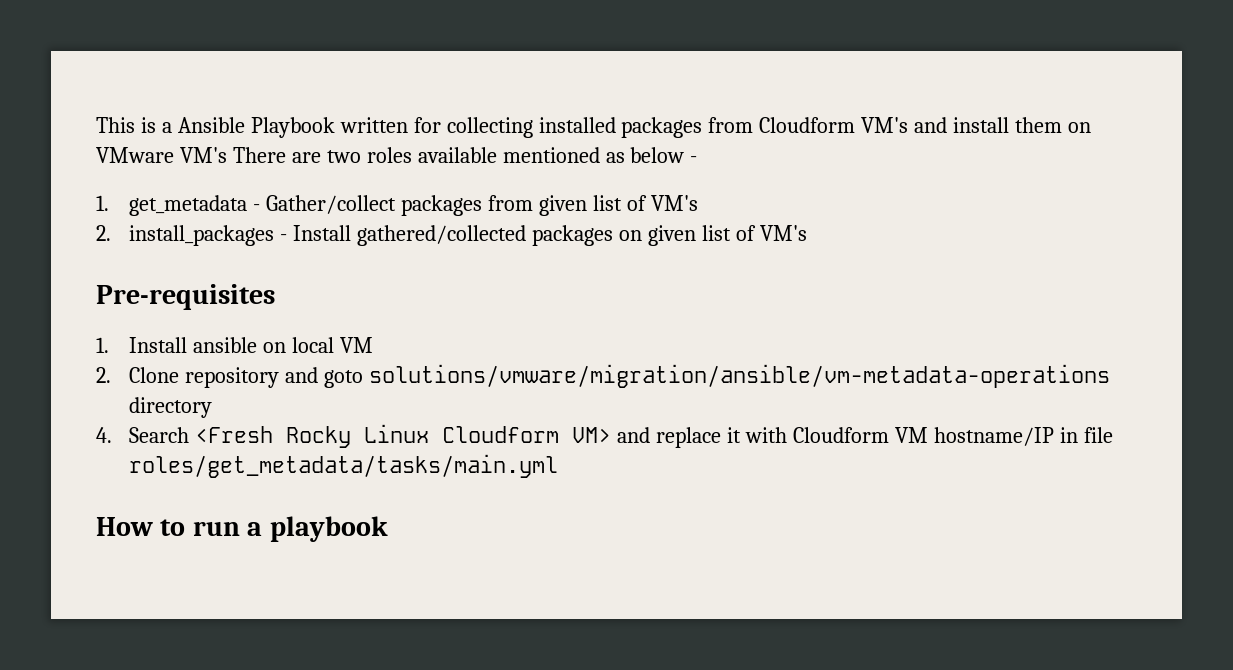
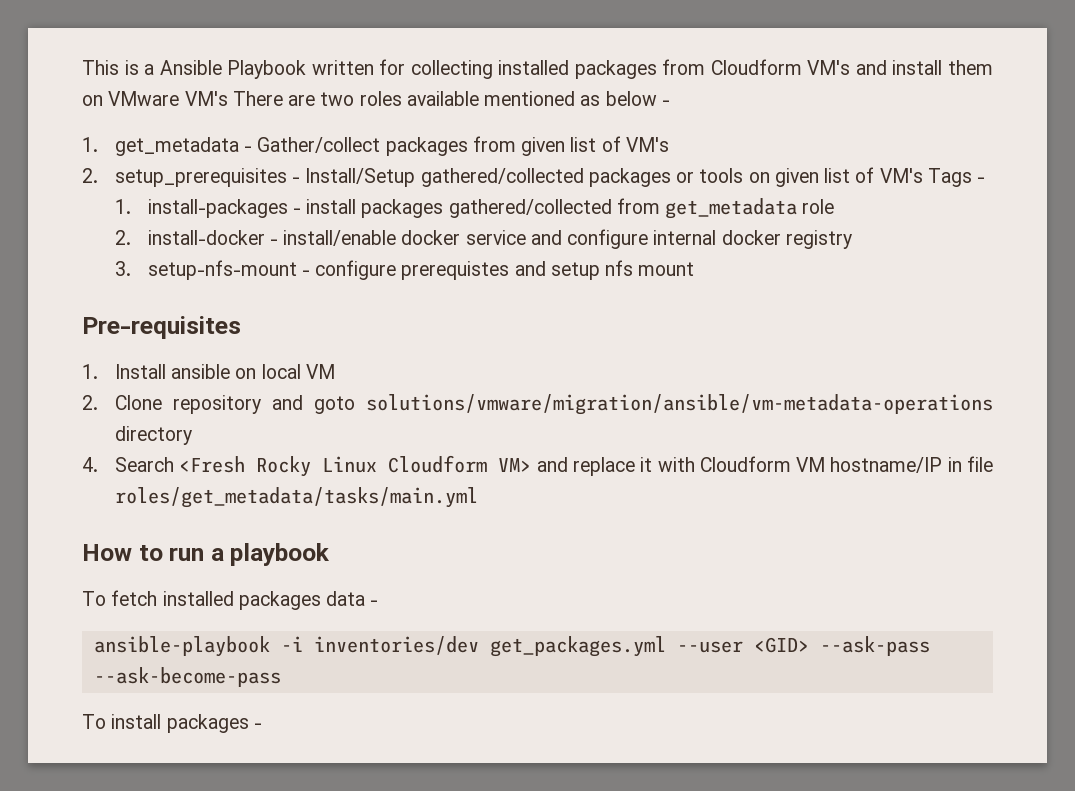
[129,225,613,246] install_packages - Install gathered/collected packages -> [114,168,744,187] setup_prerequisites - Install/Setup gathered/collected packages or tools
(807, 233) none -> [927,168,986,187] [114,198,835,219] [114,229,852,249] [114,260,695,280] Tags - // 1. install-packages - install packages gathered/collected from get_metadata role // 2. install-docker - install/enable docker service and configure internal docker registry // 3. setup-nfs-mount - configure prerequistes and setup nfs mount
(388, 529) none -> [82,590,379,610] [93,636,930,657] [93,667,281,687] [82,714,262,733] // To fetch installed packages data - // ansible-playbook -i inventories/dev get_packages.yml --user <GID> --ask-pass --ask-become-pass // To install packages -

